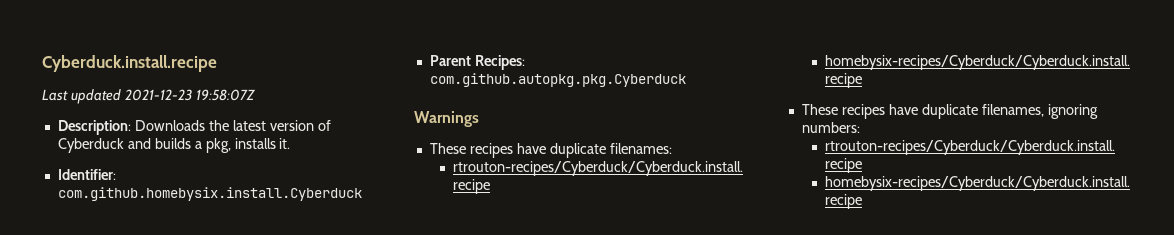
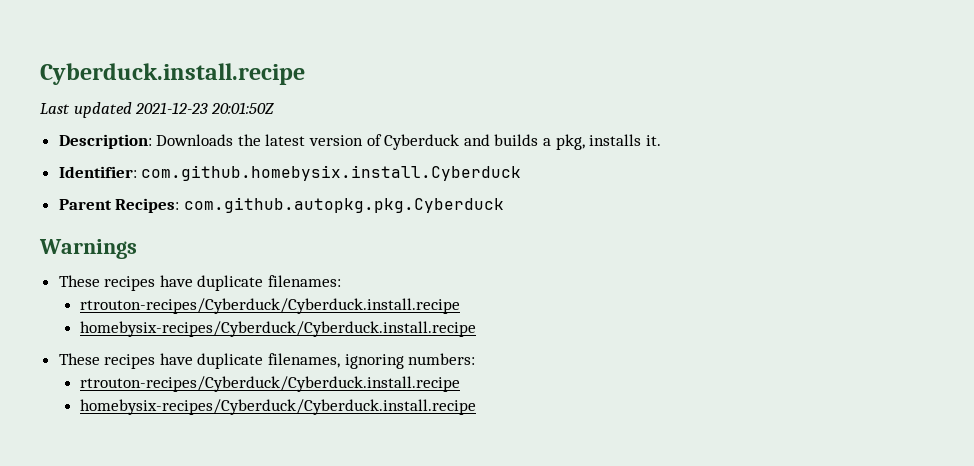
[195,89,256,101] 19:58:07Z -> [210,102,274,114] 20:01:50Z

